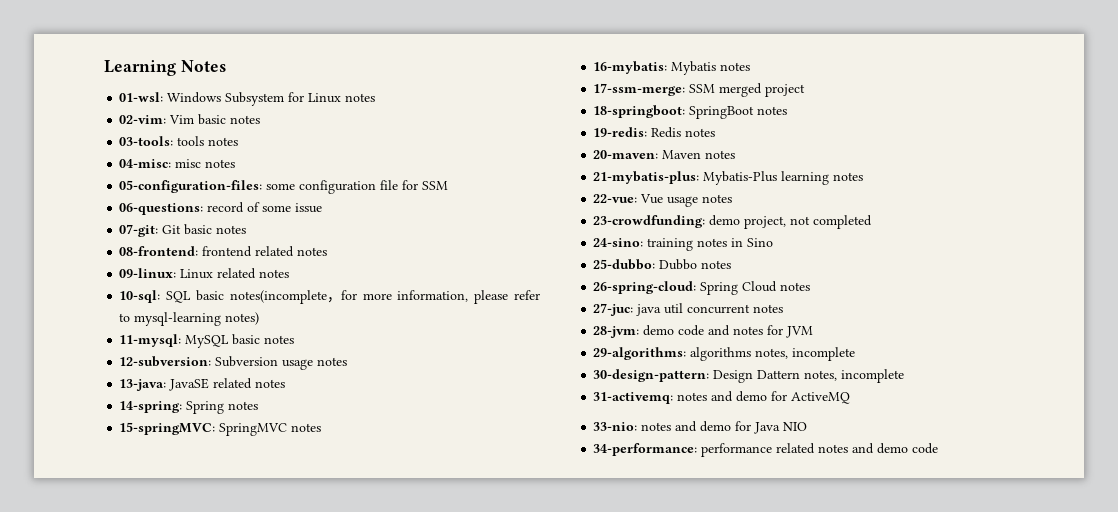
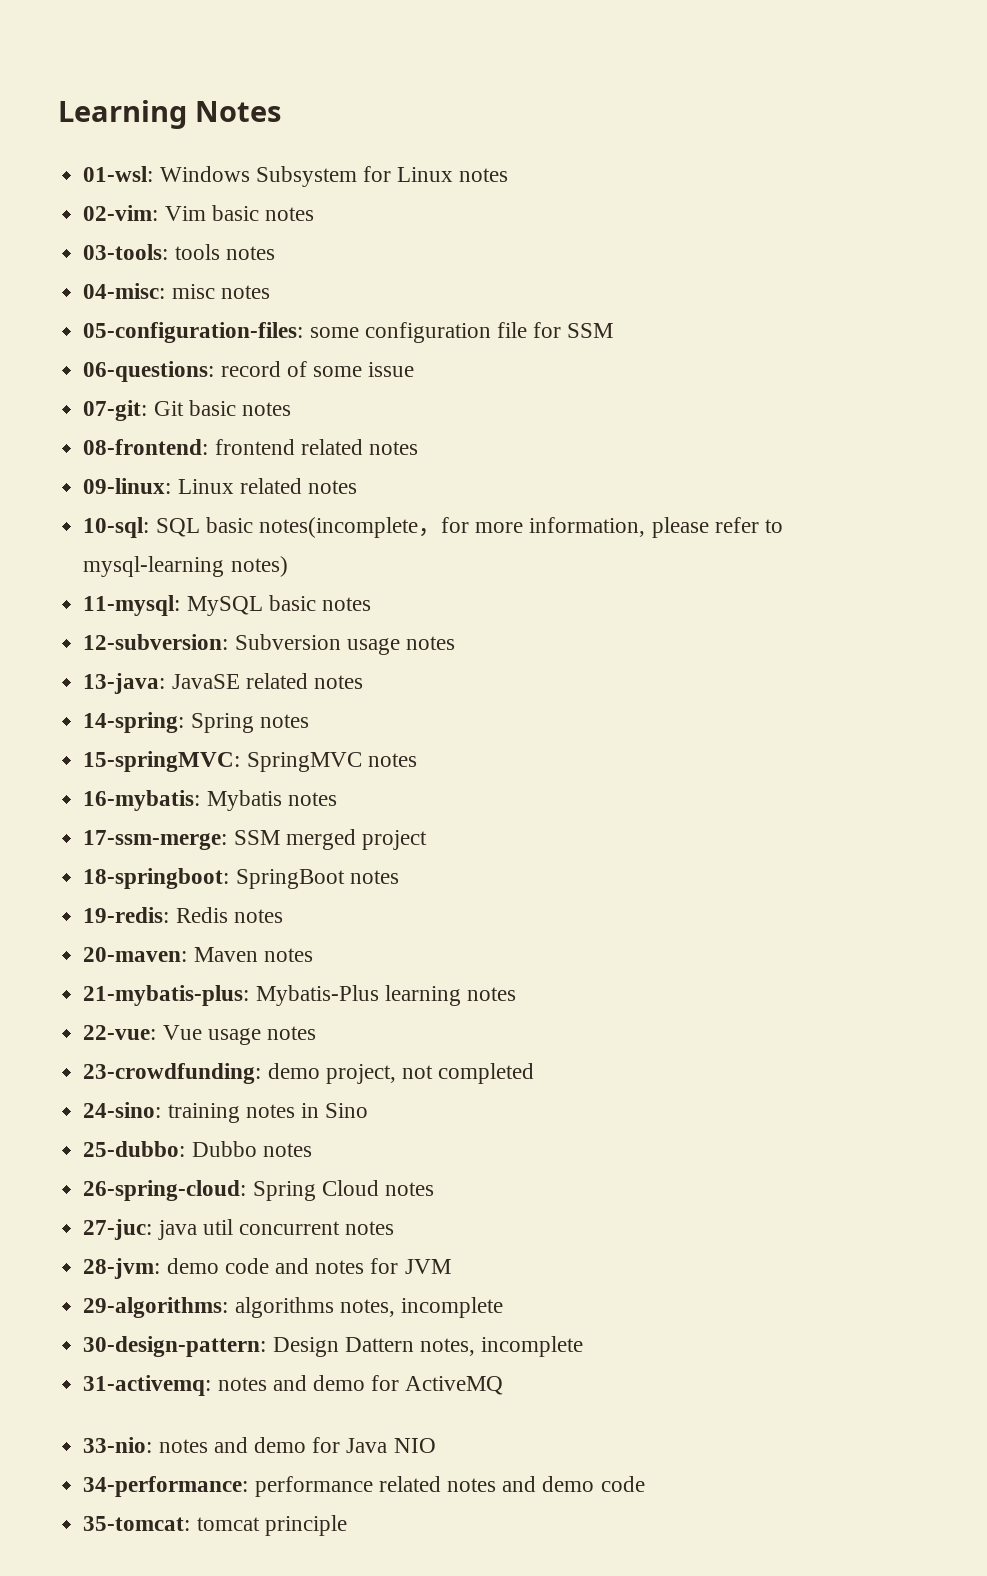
(939, 448) none -> [83,1515,347,1536] // 35-tomcat: tomcat principle

